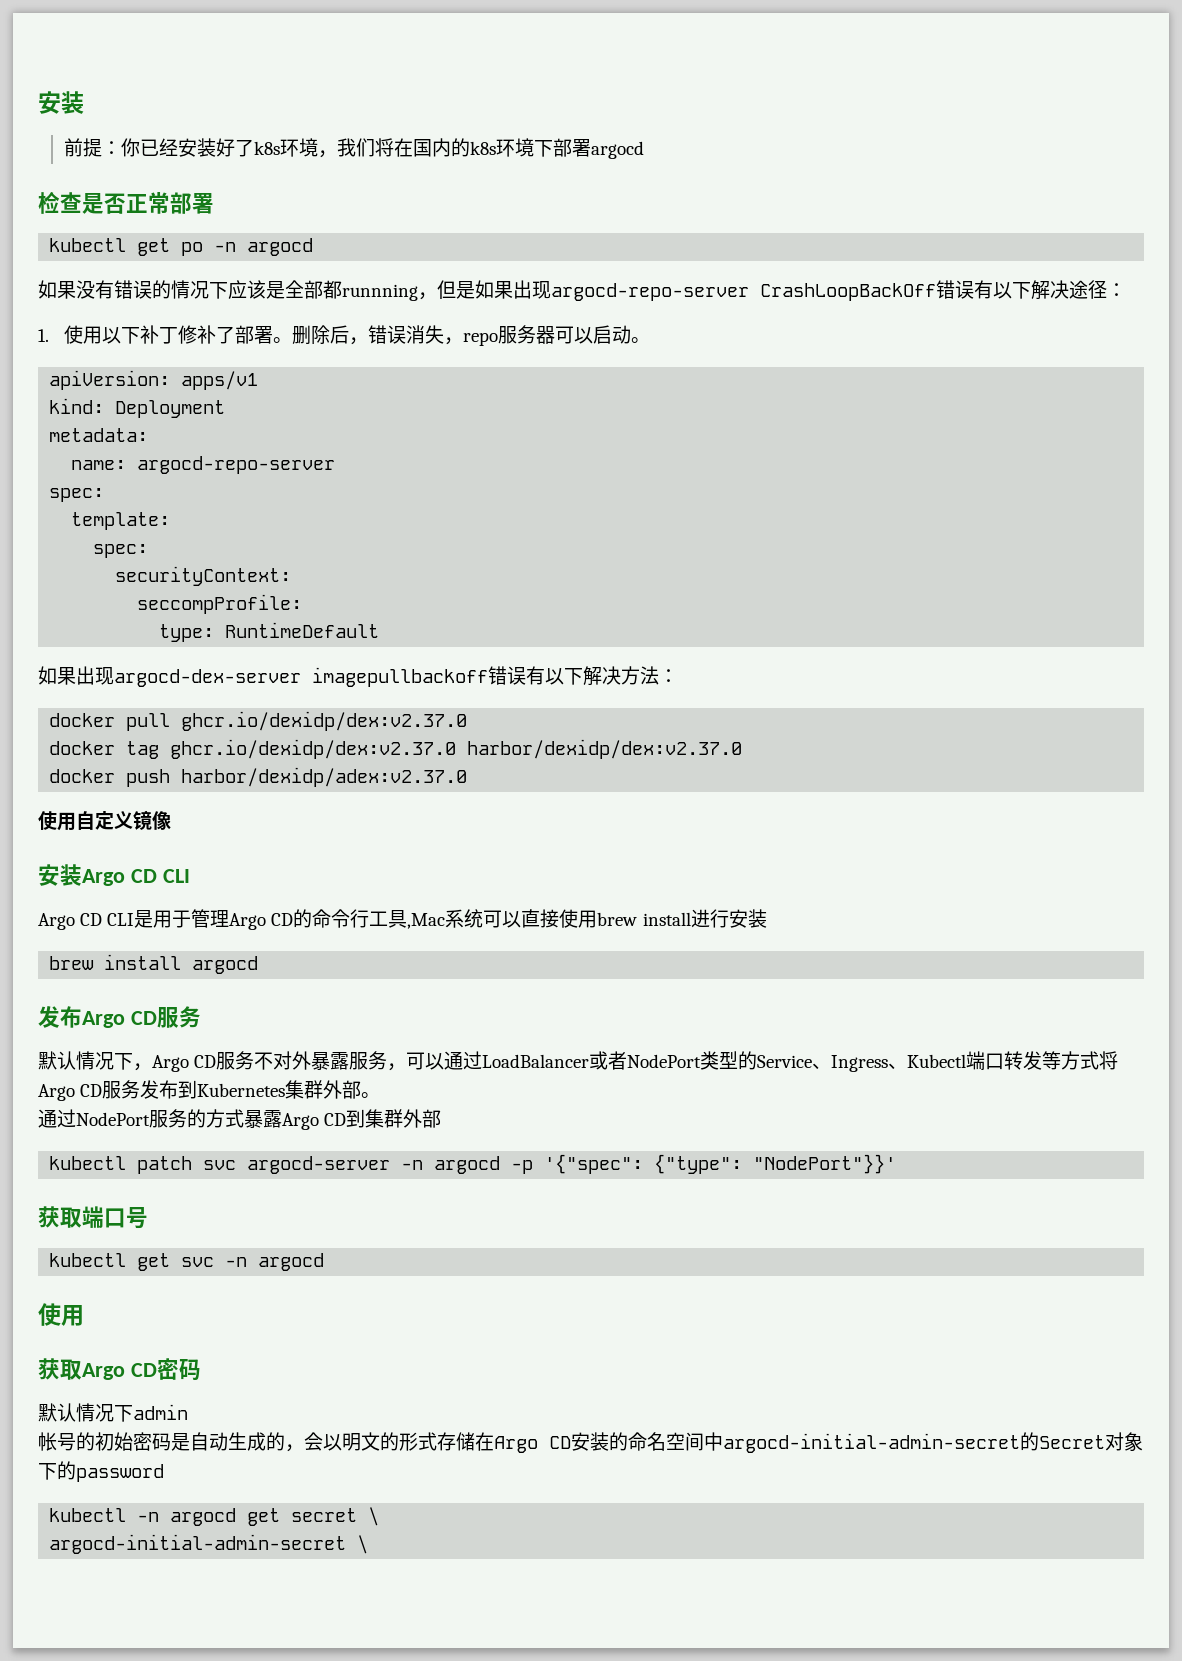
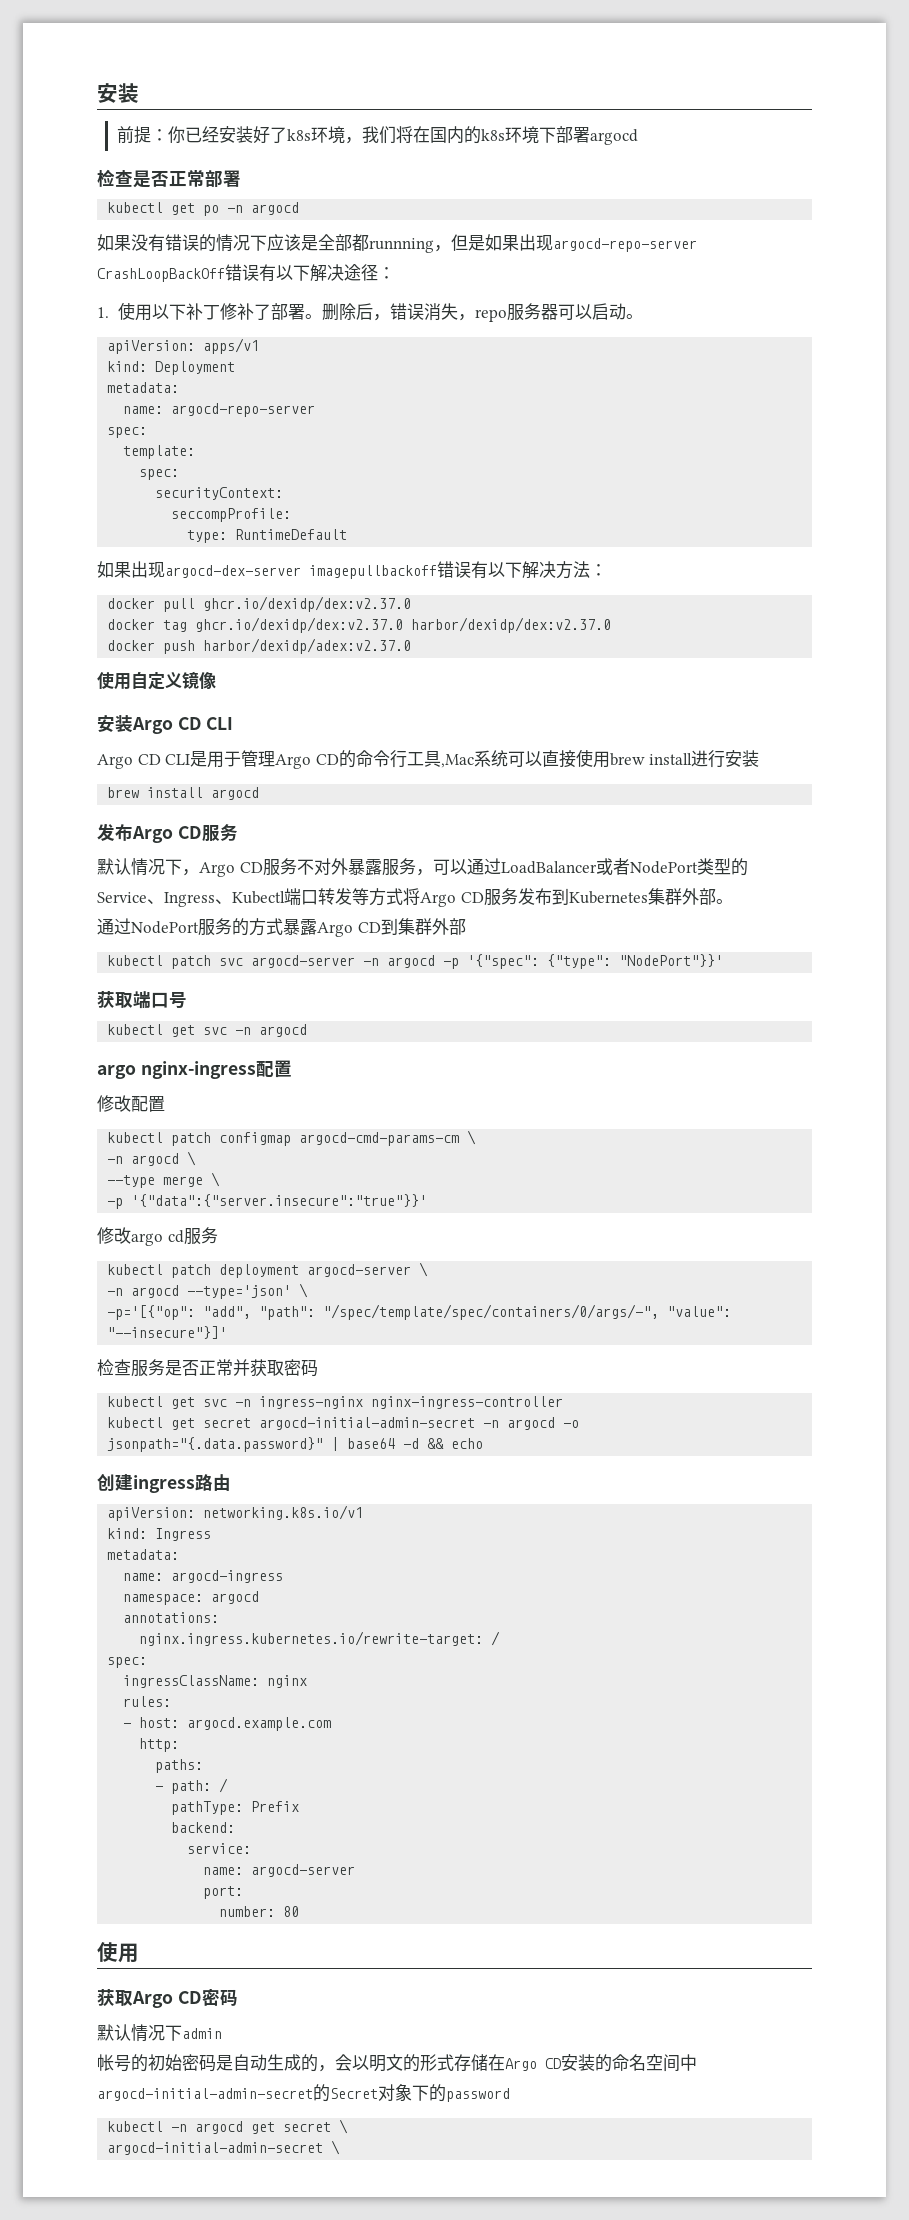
(325, 1262) none -> [97,1060,292,1079] [97,1095,165,1112] [107,1130,477,1146] [107,1151,197,1166] [107,1172,221,1188] [107,1194,428,1209] [97,1227,218,1246] [107,1262,429,1278] [107,1283,309,1299] [107,1304,732,1320] [107,1326,228,1339] [97,1359,318,1377] [107,1396,564,1409] [107,1417,580,1430] [107,1437,484,1452] [97,1474,231,1493] [107,1505,364,1521] [107,1528,212,1541] [107,1549,180,1560] [123,1570,284,1583] [123,1591,260,1605] [123,1612,220,1623] [139,1631,501,1646] [107,1657,148,1668] [123,1675,308,1688] [123,1696,172,1707] [123,1717,332,1731] [139,1738,180,1752] [155,1759,204,1773] [155,1778,229,1794] [171,1801,300,1815] [171,1822,236,1833] [187,1843,252,1854] [203,1864,356,1877] [203,1886,244,1899] [219,1906,300,1917] // argo nginx-ingress配置 // 修改配置 // kubectl patch configmap argocd-cmd-params-cm \ // -n argocd \ // --type merge \ // -p '{"data":{"server.insecure":"true"}}' // 修改argo cd服务 // kubectl patch deployment argocd-server \ // -n argocd --type='json' \ // -p='[{"op": "add", "path": "/spec/template/spec/containers/0/args/-", "value": "--insecure"}]' // 检查服务是否正常并获取密码 // kubectl get svc -n ingress-nginx nginx-ingress-controller // kubectl get secret argocd-initial-admin-secret -n argocd -o jsonpath="{.data.password}" | base64 -d && echo // 创建ingress路由 // apiVersion: networking.k8s.io/v1 // kind: Ingress // metadata: // name: argocd-ingress // namespace: argocd // annotations: // nginx.ingress.kubernetes.io/rewrite-target: / // spec: // ingressClassName: nginx // rules: // - host: argocd.example.com // http: // paths: // - path: / // pathType: Prefix // backend: // service: // name: argocd-server // port: // number: 80

